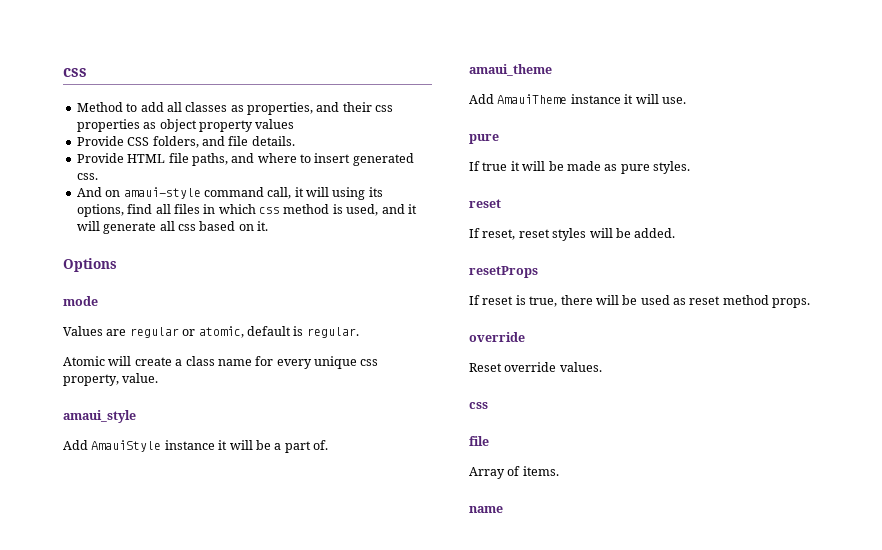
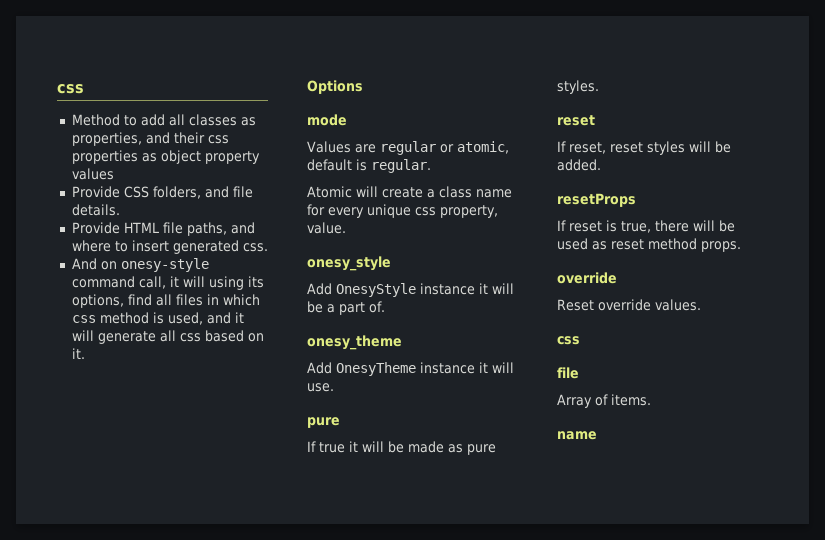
[123,187,201,199] amaui-style -> [120,258,209,272] onesy-style
[63,410,136,423] [63,440,162,452] amaui_style // Add AmauiStyle -> [307,256,391,271] [307,283,416,297] onesy_style // Add OnesyStyle
[469,64,552,76] [469,94,568,104] amaui_theme // Add AmauiTheme -> [307,335,402,350] [307,362,416,376] onesy_theme // Add OnesyTheme

